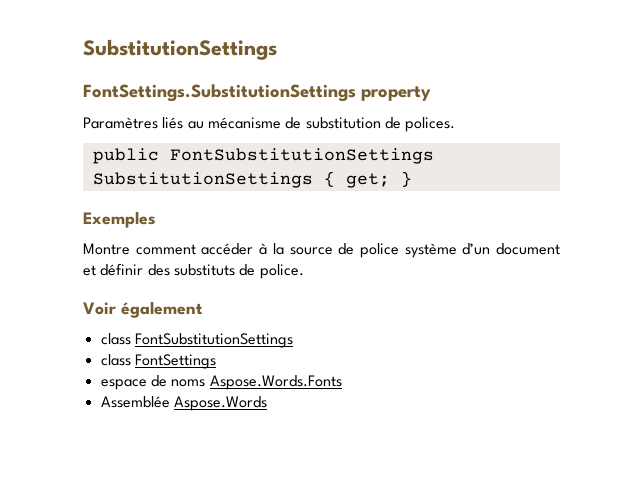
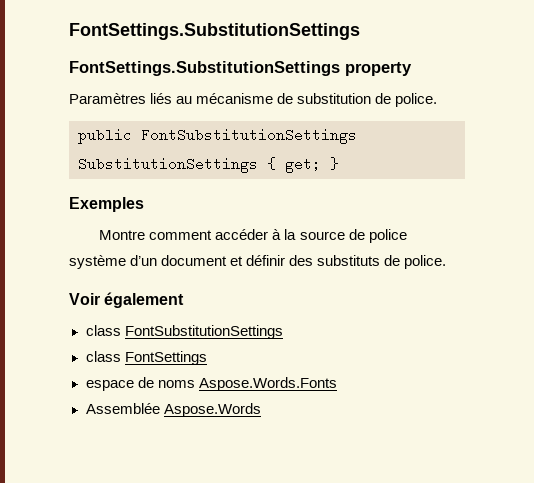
[83,39,277,60] SubstitutionSettings -> [69,23,360,40] FontSettings.SubstitutionSettings
[405,117,456,132] polices. -> [395,93,438,107] police.

